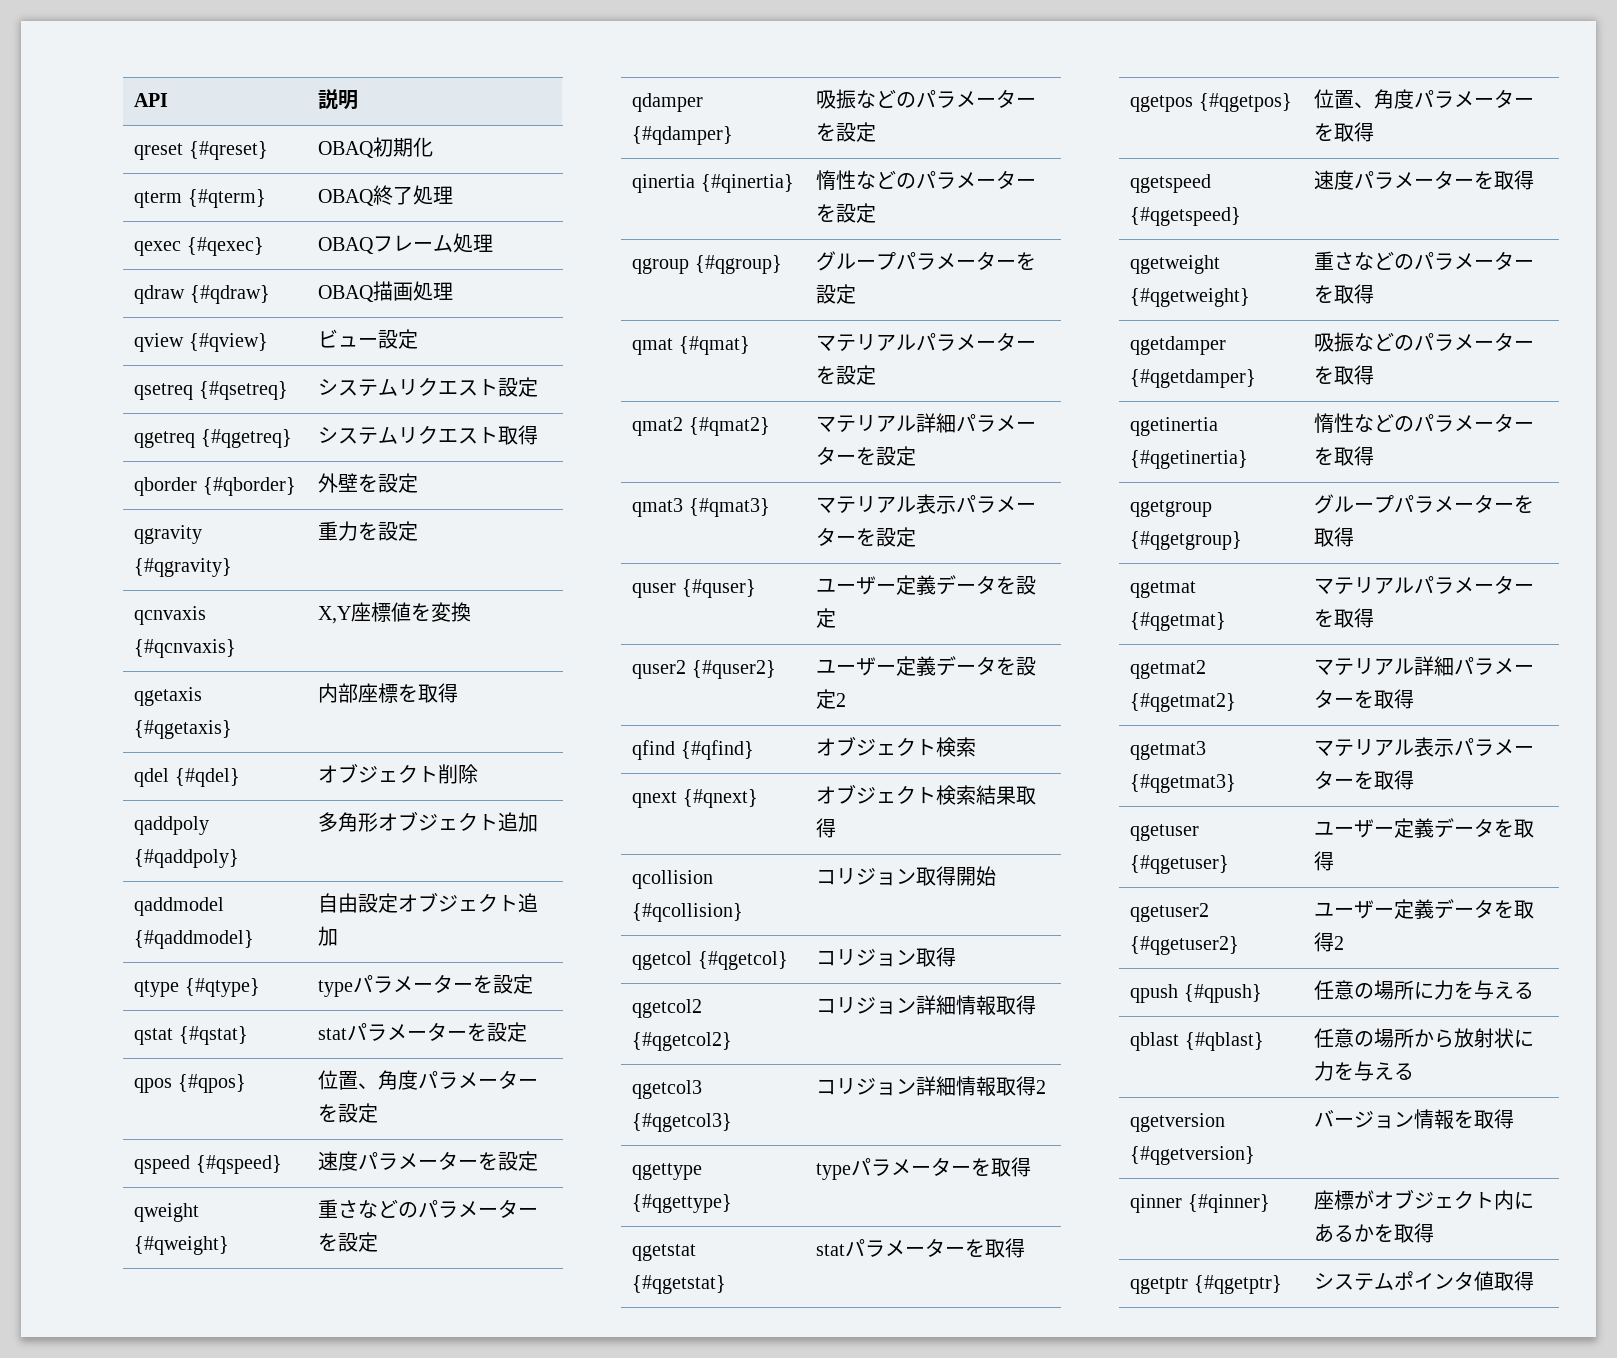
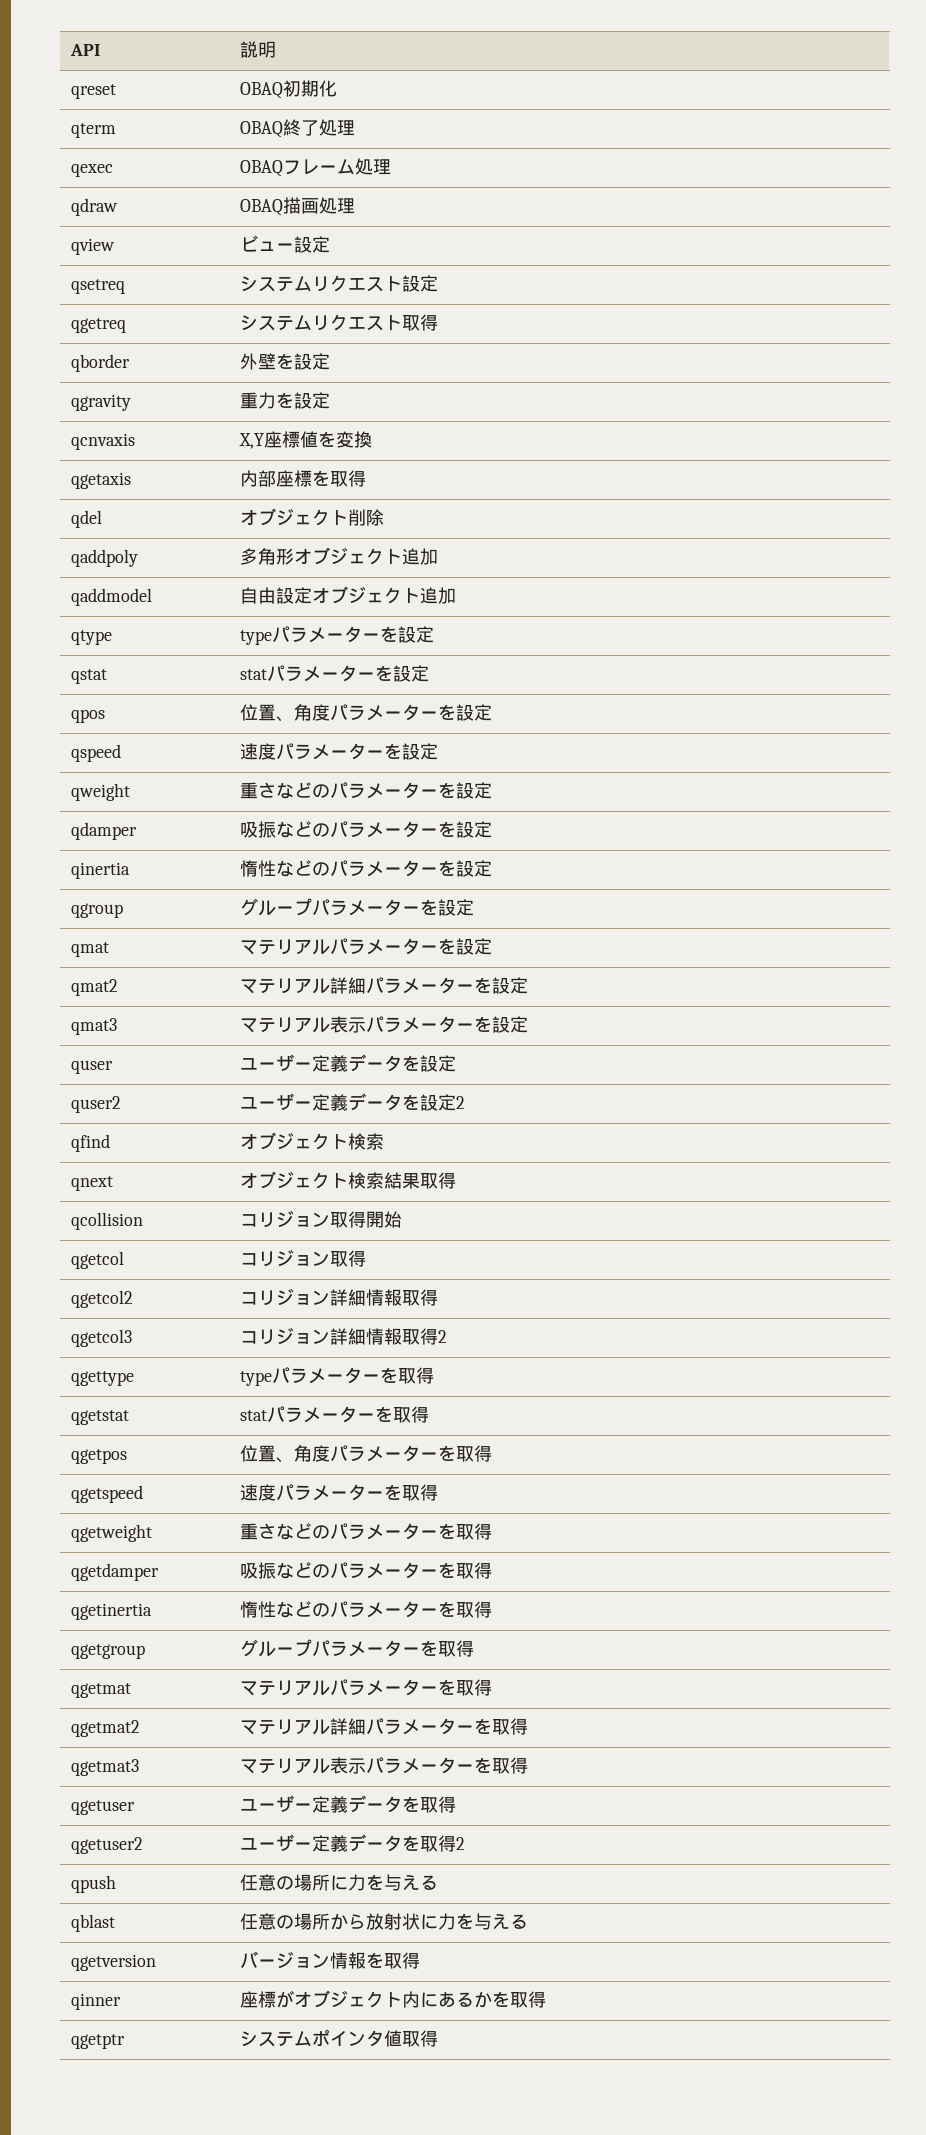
[188,141,268,160] {#qreset} -> (117, 91) none
[187,189,266,208] {#qterm} -> (117, 130) none
[186,237,264,256] {#qexec} -> (114, 170) none
[189,285,270,304] {#qdraw} -> (119, 207) none
[188,333,268,352] {#qview} -> (116, 246) none
[198,381,288,400] {#qsetreq} -> (126, 286) none
[200,429,292,448] {#qgetreq} -> (127, 325) none
[202,477,296,496] {#qborder} -> (131, 363) none
[134,558,233,577] {#qgravity} -> (132, 402) none
[134,639,237,658] {#qcnvaxis} -> (136, 441) none
[134,720,233,739] {#qgetaxis} -> (132, 480) none
[174,768,240,787] {#qdel} -> (103, 519) none
[134,849,240,868] {#qaddpoly} -> (139, 558) none
[134,930,255,949] {#qaddmodel} -> (153, 597) none
[184,978,260,997] {#qtype} -> (113, 637) none
[178,1026,248,1045] {#qstat} -> (108, 676) none
[177,1074,246,1093] {#qpos} -> (106, 716) none
[195,1155,282,1174] {#qspeed} -> (122, 753) none
[134,1236,230,1255] {#qweight} -> (131, 792) none
[632,126,734,145] {#qdamper} -> (138, 831) none
[700,174,794,193] {#qinertia} -> (131, 870) none
[694,255,782,274] {#qgroup} -> (124, 910) none
[678,336,750,355] {#qmat} -> (110, 949) none
[688,417,770,436] {#qmat2} -> (119, 987) none
[688,498,770,517] {#qmat3} -> (118, 1026) none
[681,579,756,598] {#quser} -> (114, 1067) none
[691,660,776,679] {#quser2} -> (122, 1104) none
[680,740,754,760] {#qfind} -> (111, 1143) none
[682,789,758,808] {#qnext} -> (114, 1183) none
[632,903,744,922] {#qcollision} -> (144, 1221) none
[697,951,788,970] {#qgetcol} -> (125, 1260) none
[632,1032,733,1051] {#qgetcol2} -> (134, 1299) none
[632,1113,733,1132] {#qgetcol3} -> (133, 1338) none
[632,1194,733,1213] {#qgettype} -> (135, 1378) none
[632,1275,727,1294] {#qgetstat} -> (130, 1417) none
[1198,93,1292,112] {#qgetpos} -> (128, 1456) none
[1130,207,1242,226] {#qgetspeed} -> (144, 1494) none
[1130,288,1251,307] {#qgetweight} -> (153, 1533) none
[1130,369,1257,388] {#qgetdamper} -> (160, 1572) none
[1130,450,1249,469] {#qgetinertia} -> (153, 1611) none
[1130,531,1243,550] {#qgetgroup} -> (146, 1651) none
[1130,612,1227,631] {#qgetmat} -> (132, 1690) none
[1130,693,1237,712] {#qgetmat2} -> (141, 1728) none
[1130,774,1237,793] {#qgetmat3} -> (140, 1767) none
[1130,855,1230,874] {#qgetuser} -> (136, 1807) none
[1130,936,1240,955] {#qgetuser2} -> (144, 1845) none
[1183,984,1262,1003] {#qpush} -> (117, 1884) none
[1184,1032,1264,1051] {#qblast} -> (116, 1923) none
[1130,1146,1256,1165] {#qgetversion} -> (157, 1962) none
[1187,1194,1270,1213] {#qinner} -> (122, 2001) none
[1193,1275,1282,1294] {#qgetptr} -> (126, 2041) none

